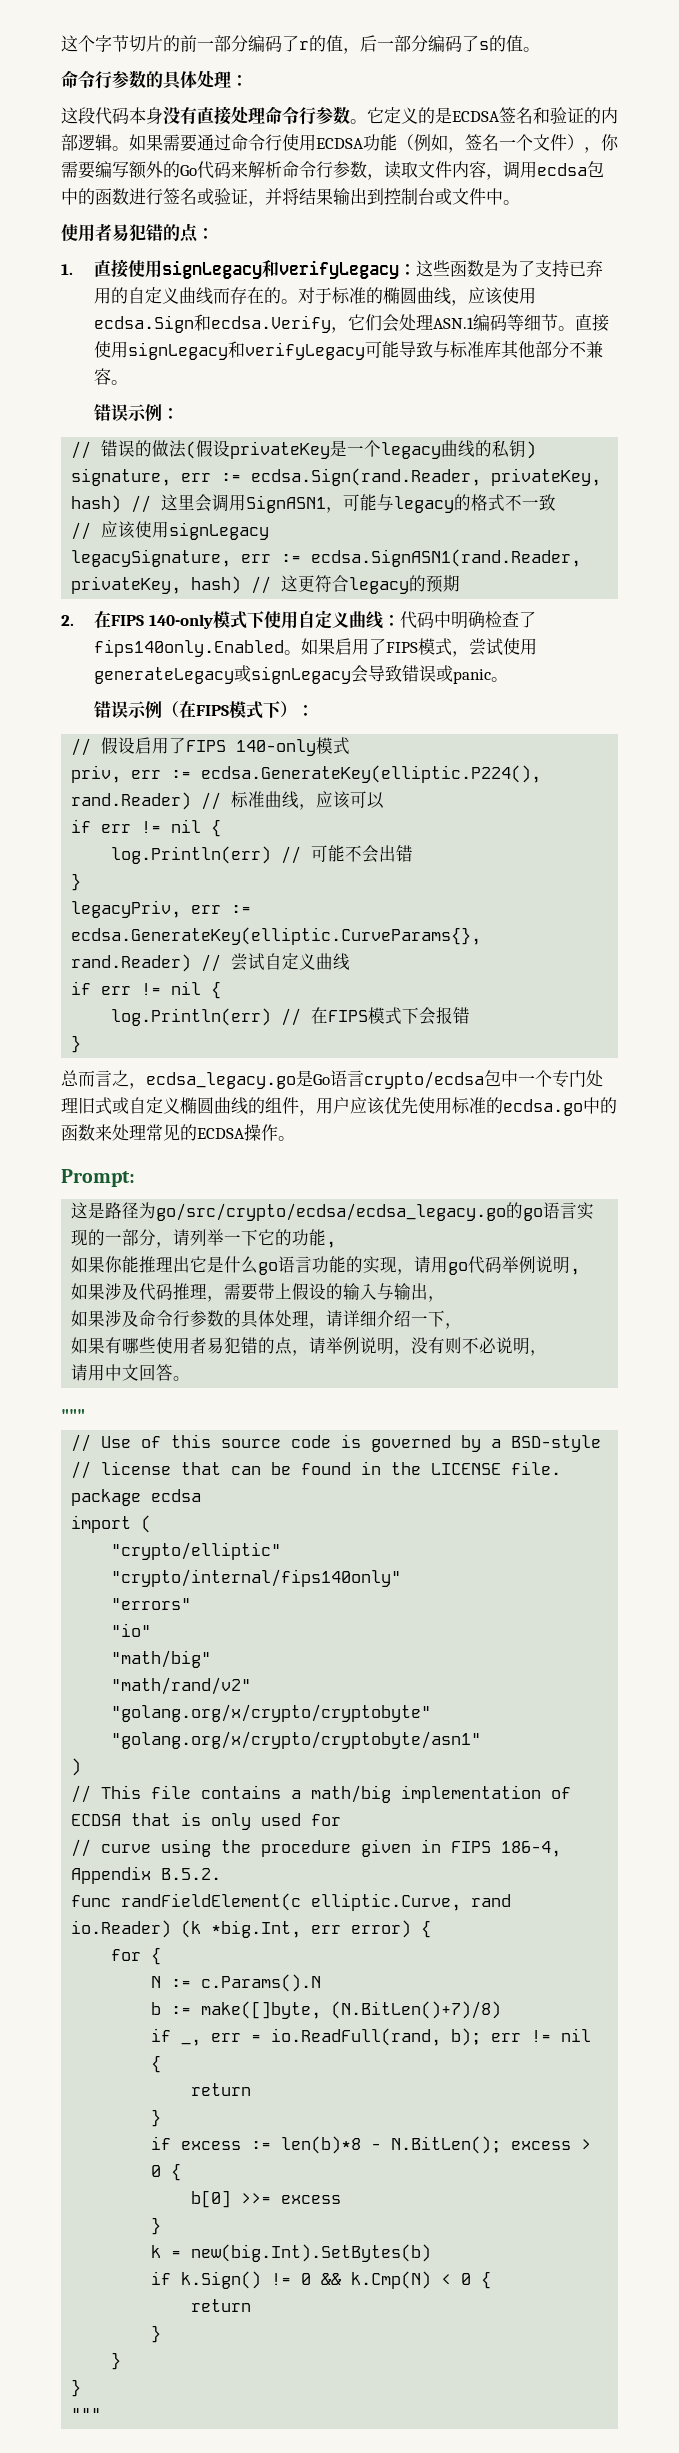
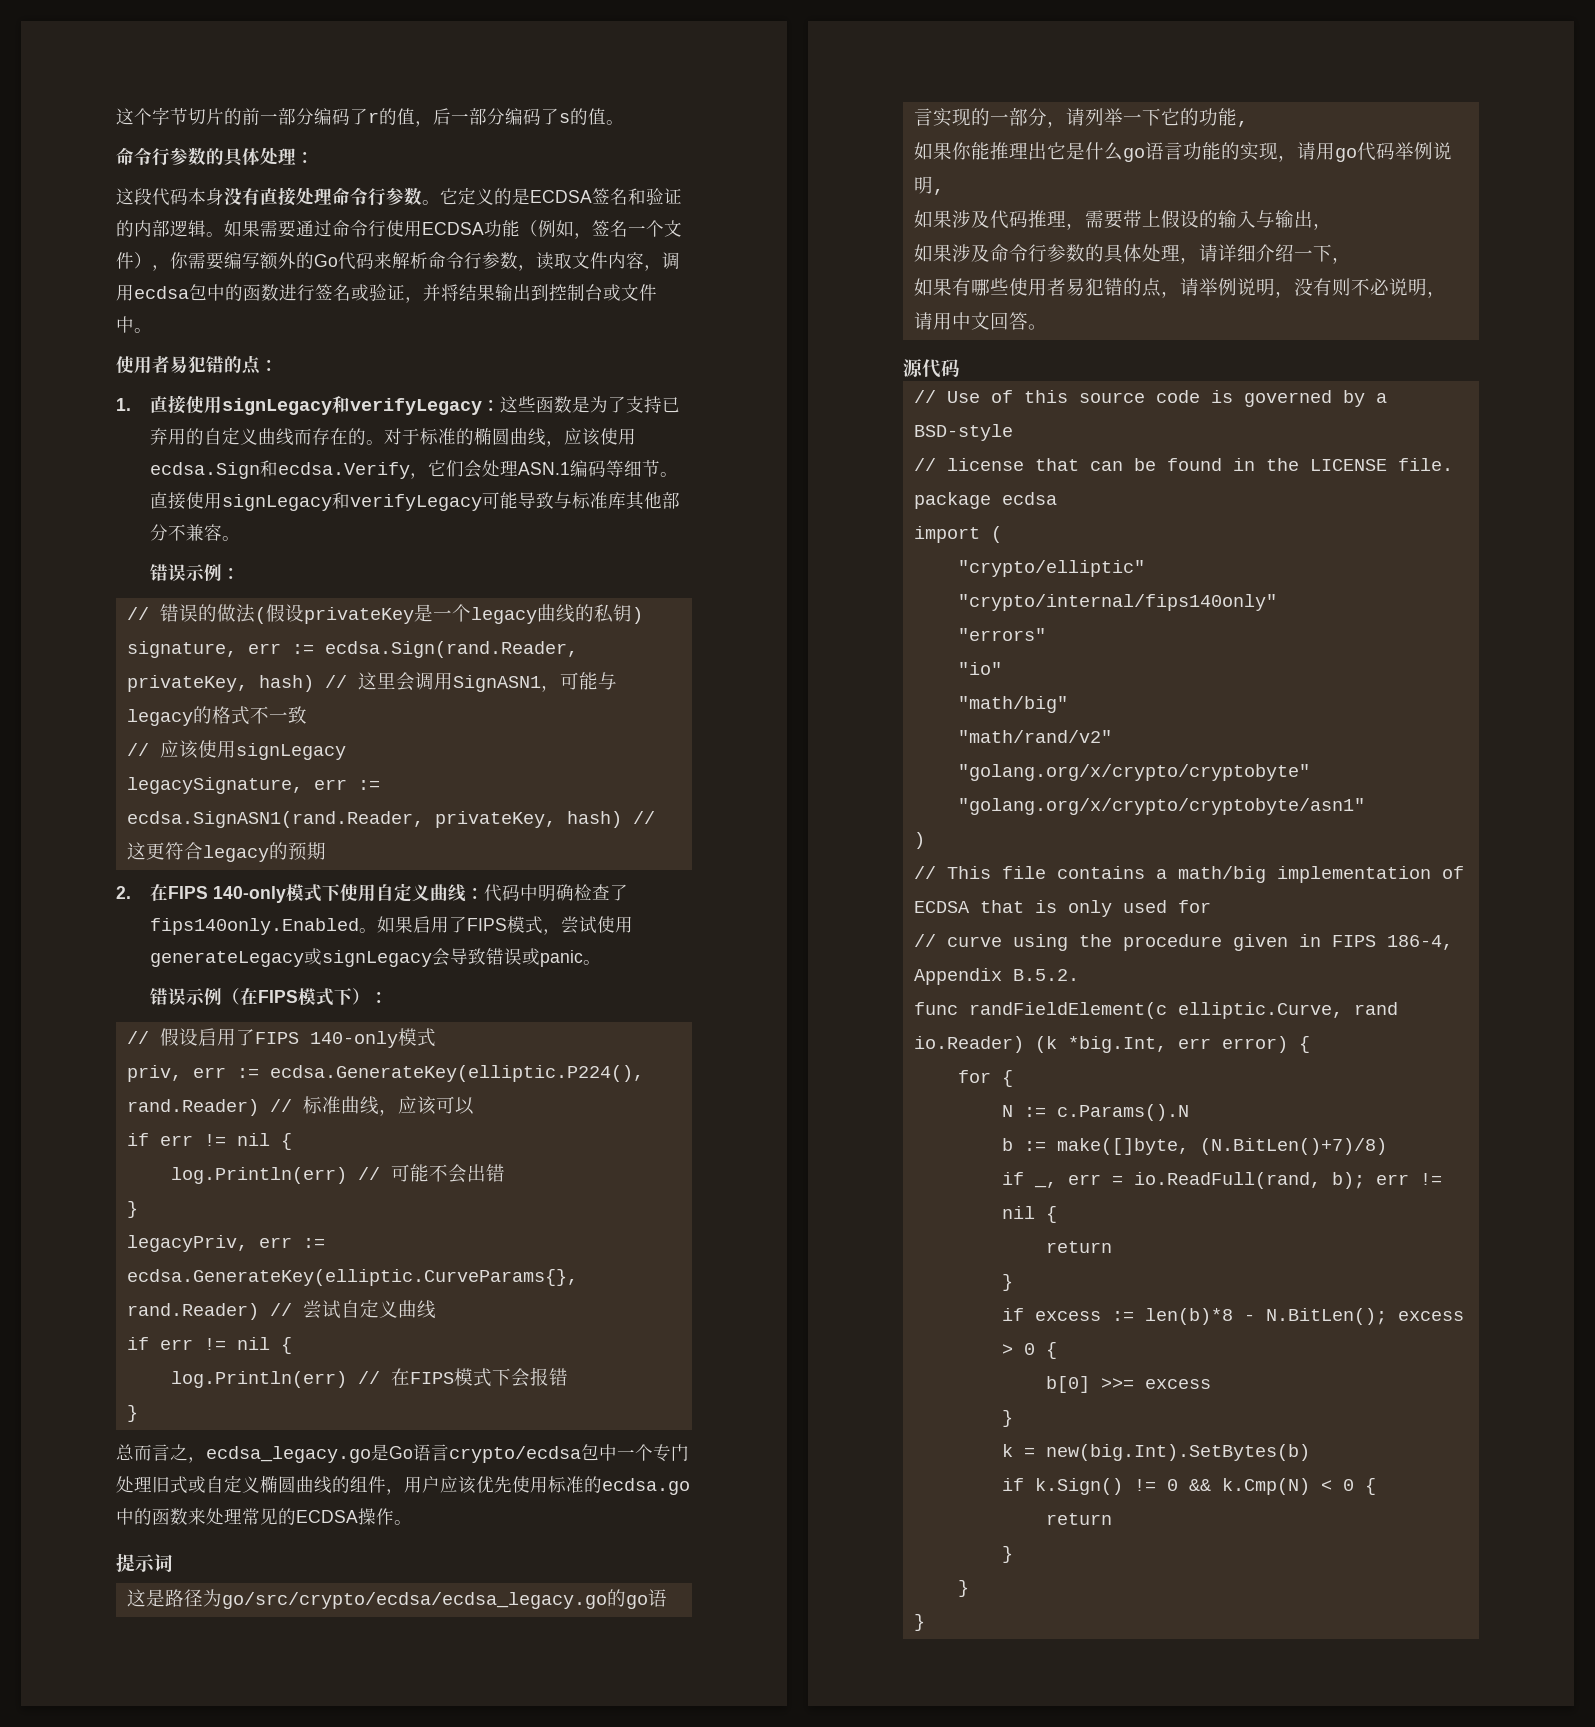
[61,1169,135,1187] Prompt: -> [116,1553,173,1572] 提示词
[61,1409,85,1423] """ -> [903,359,960,378] 源代码
[71,2408,102,2420] // """ -> (925, 1622) none

